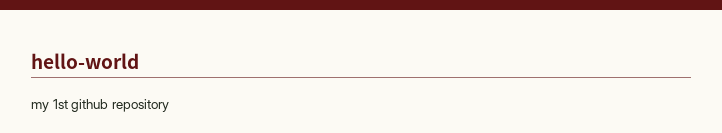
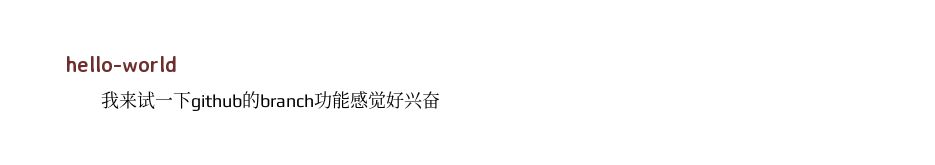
[31,99,169,112] my 1st github repository -> [100,91,440,111] 我来试一下github的branch功能感觉好兴奋

